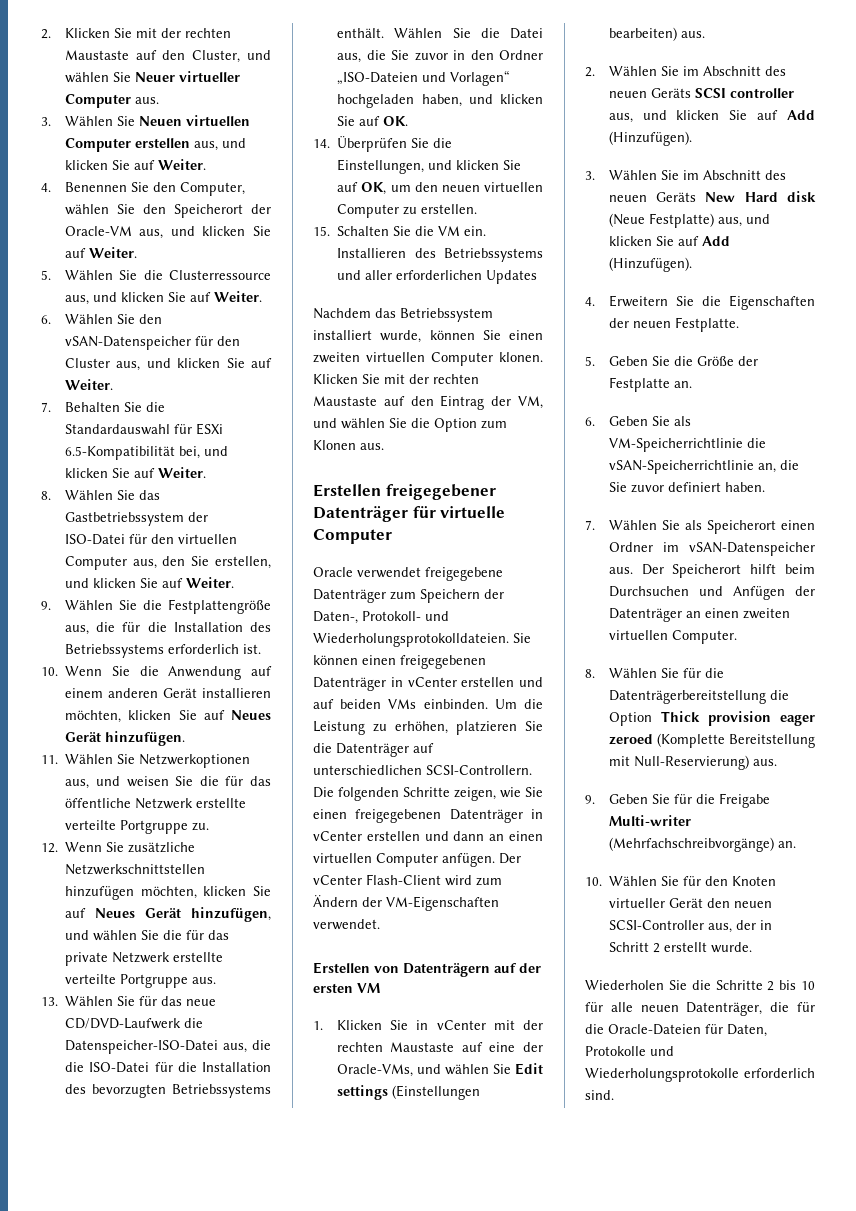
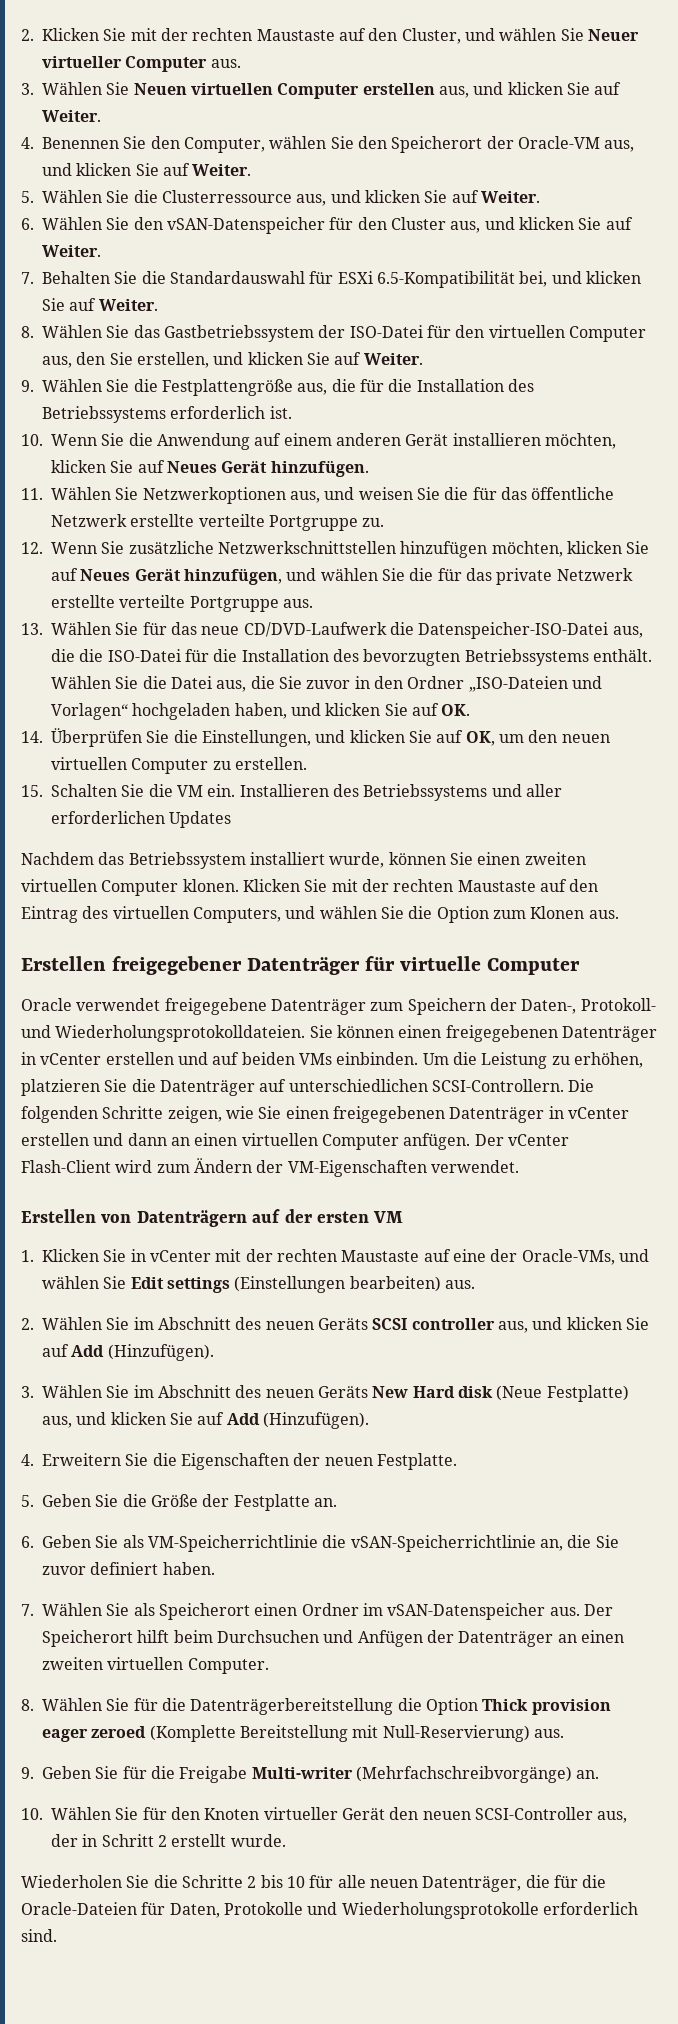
[491,396,543,409] der VM, -> [82,906,281,923] des virtuellen Computers,

